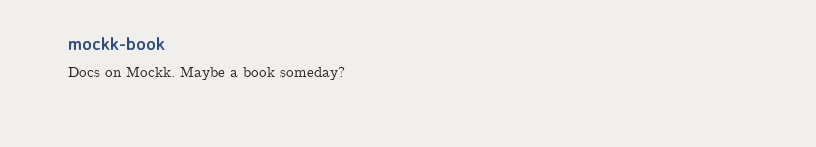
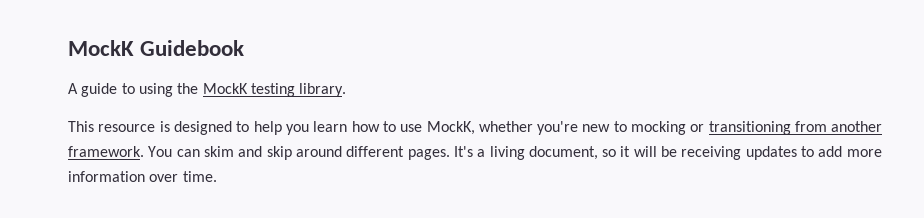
[68,37,165,50] [68,66,345,80] mockk-book // Docs on Mockk. Maybe a book someday? -> [68,40,245,56] [68,83,347,97] [68,121,883,135] [68,146,882,160] [68,171,217,182] MockK Guidebook // A guide to using the MockK testing library. // This resource is designed to help you learn how to use MockK, whether you're new to mocking or transitioning from another framework. You can skim and skip around different pages. It's a living document, so it will be receiving updates to add more information over time.

